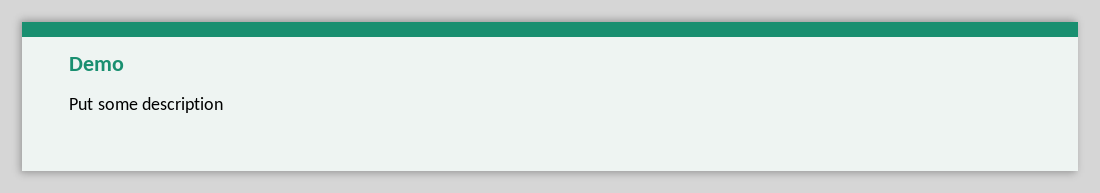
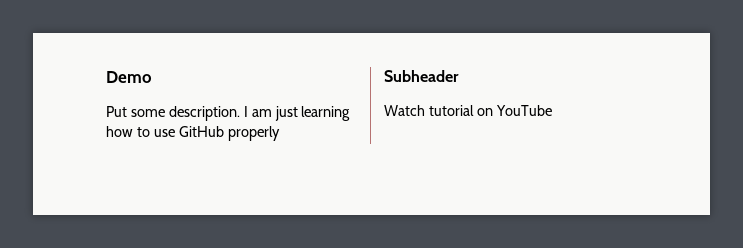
[142,97,224,113] description -> [168,106,351,121] [106,126,280,141] [384,70,459,82] [384,105,552,116] description. I am just learning how to use GitHub properly // Subheader // Watch tutorial on YouTube

